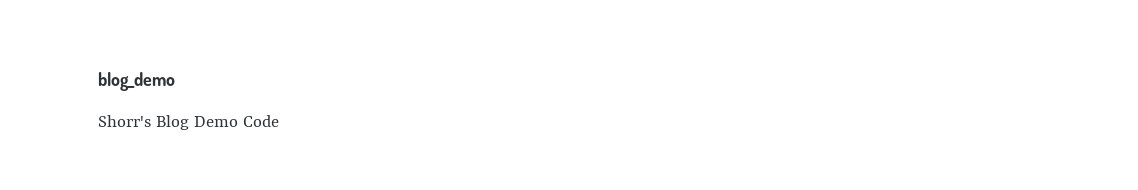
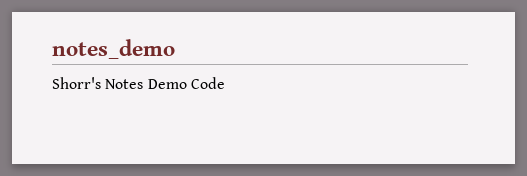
[98,72,175,91] blog_demo -> [52,39,175,59] notes_demo
[155,115,189,130] Blog -> [105,79,144,89] Notes

